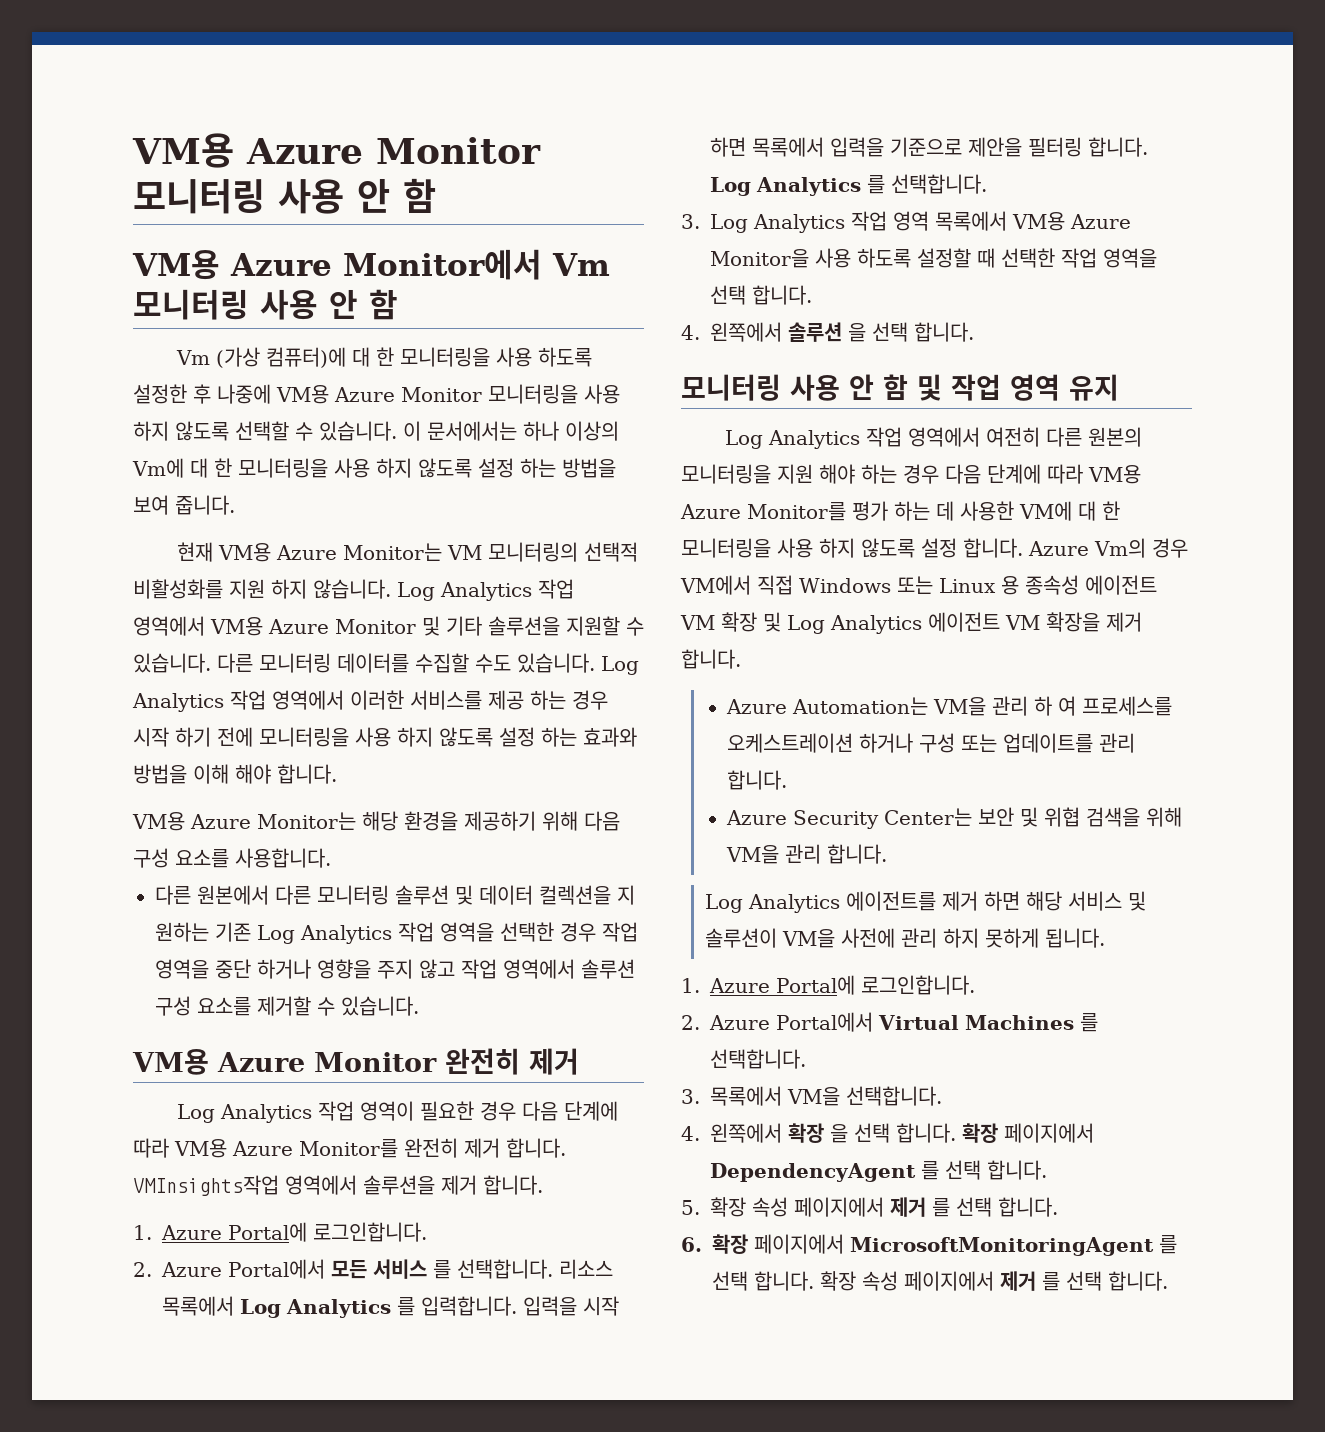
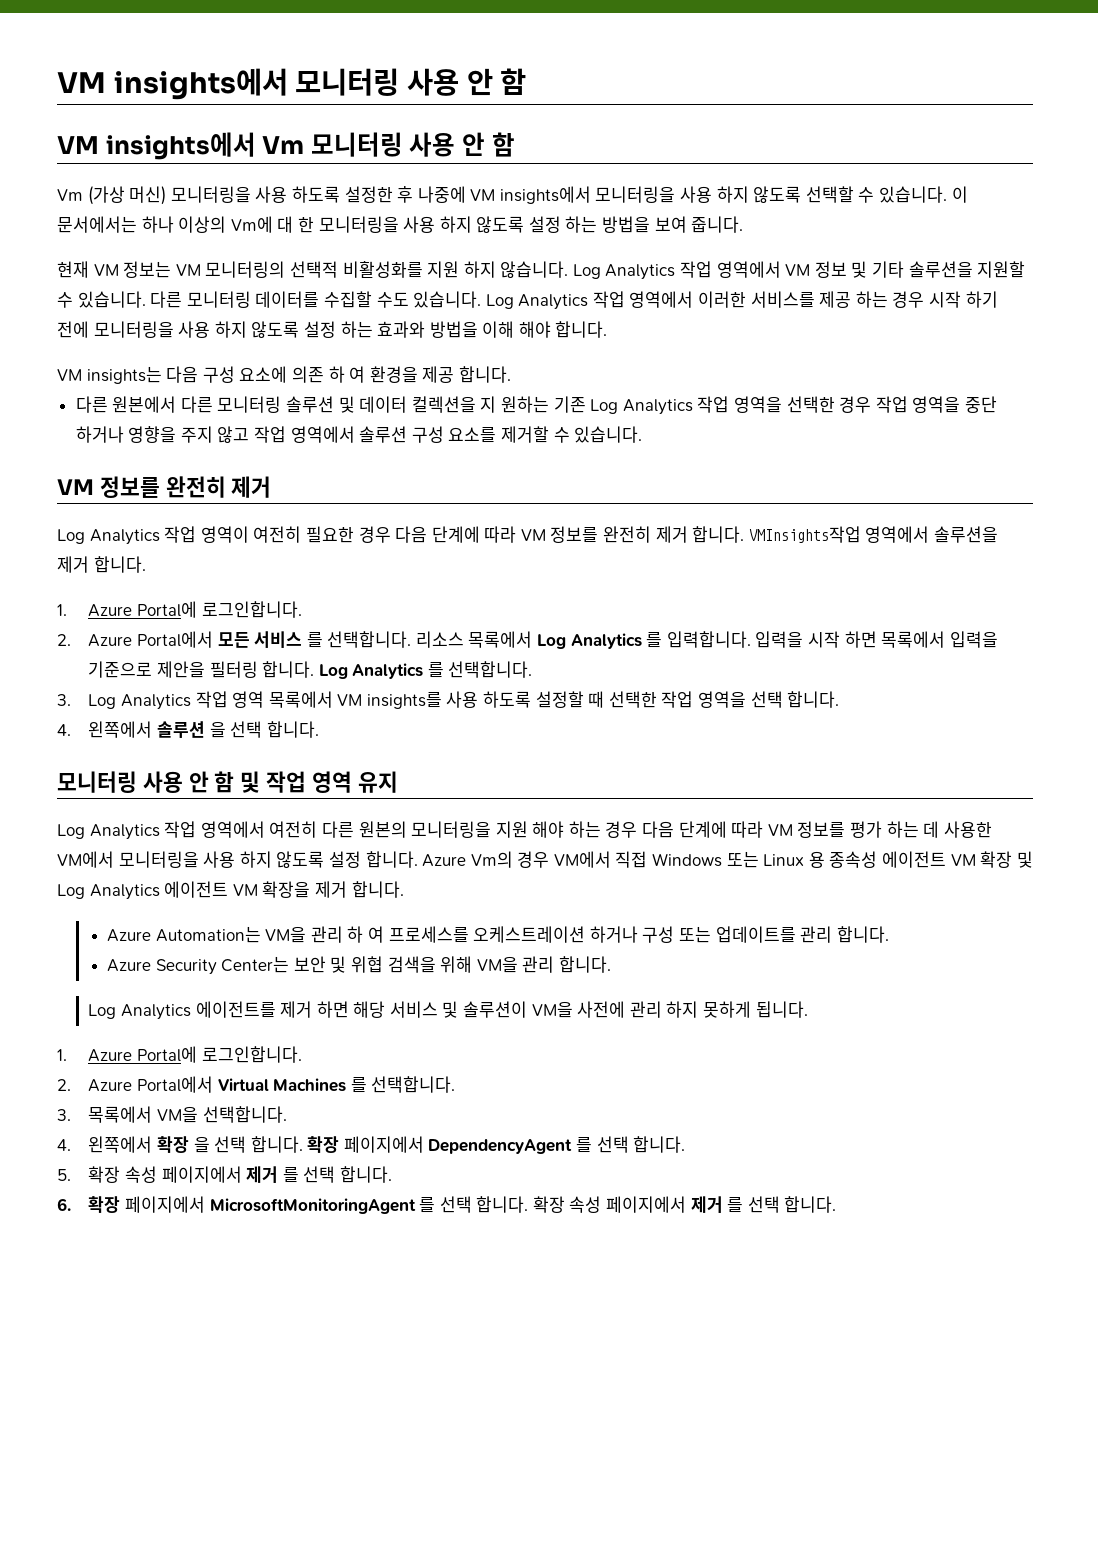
[132,133,541,168] [133,178,436,214] [132,249,542,280] VM용 Azure Monitor 모니터링 사용 안 함 // VM용 Azure Monitor에서 -> [57,68,527,100] [57,132,256,160] VM insights에서 모니터링 사용 안 함 // VM insights에서
[266,347,395,368] 컴퓨터)에 대 한 -> [129,186,167,205] 머신)
[276,385,482,404] VM용 Azure Monitor -> [470,186,591,204] VM insights에서
[218,543,443,562] VM용 Azure Monitor는 -> [93,261,172,278] VM 정보는
[210,617,416,636] VM용 Azure Monitor -> [785,261,847,278] VM 정보
[132,811,620,831] [133,848,331,868] VM용 Azure Monitor는 해당 환경을 제공하기 위해 다음 구성 요소를 사용합니다. -> [57,366,511,384] VM insights는 다음 구성 요소에 의존 하 여 환경을 제공 합니다.
[132,1049,437,1075] VM용 Azure Monitor -> [57,476,160,498] VM 정보를
(415, 1111) none -> [253,526,302,543] 여전히
[174,1139,398,1158] VM용 Azure Monitor를 -> [520,526,599,543] VM 정보를
[1012,212,1131,231] [710,249,809,268] VM용 Azure Monitor을 -> [337,692,442,709] VM insights를
[1088,465,1141,484] [680,502,846,521] VM용 Azure Monitor를 -> [767,821,846,838] VM 정보를
[1019,501,1120,521] VM에 대 한 -> [57,851,114,868] VM에서

